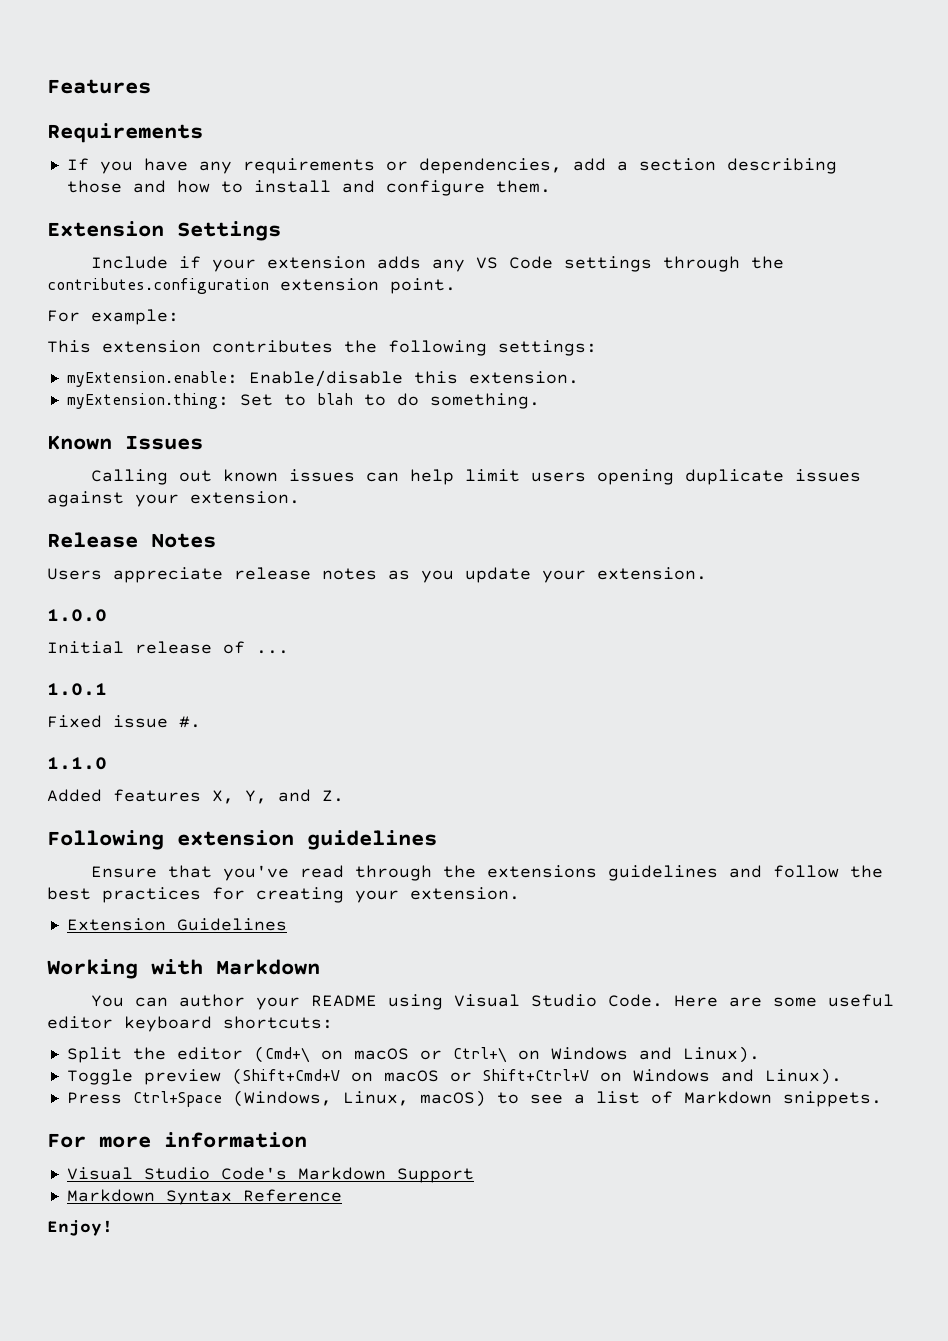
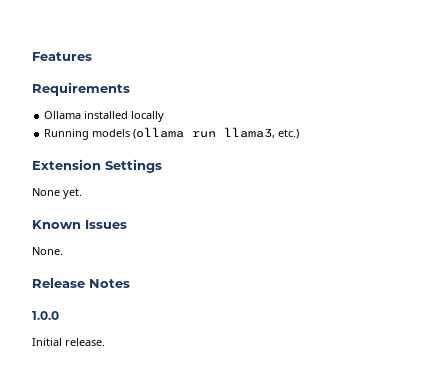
[66,158,837,174] [66,180,551,196] [47,221,281,241] [90,256,784,272] [47,278,456,294] [47,309,179,325] [47,340,597,356] [66,370,579,387] [66,393,540,409] [47,435,203,450] [90,469,861,485] [47,491,300,507] [47,532,216,548] [47,567,707,583] [47,609,107,622] [47,641,289,654] [47,683,107,696] [47,715,201,728] [47,757,107,770] [47,789,344,804] [47,830,437,850] [90,865,883,881] [47,887,520,903] [66,918,287,931] [47,959,320,979] [90,994,894,1010] [47,1016,333,1032] [66,1046,760,1063] [66,1068,842,1085] [66,1090,882,1107] [47,1132,307,1148] [66,1167,474,1183] [66,1189,342,1205] [47,1220,113,1236] If you have any requirements or dependencies, add a section describing those and how to install and configure them. // Extension Settings // Include if your extension adds any VS Code settings through the contributes.configuration extension point. // For example: // This extension contributes the following settings: // myExtension.enable: Enable/disable this extension. // myExtension.thing: Set to blah to do something. // Known Issues // Calling out known issues can help limit users opening duplicate issues against your extension. // Release Notes // Users appreciate release notes as you update your extension. // 1.0.0 // Initial release of ... // 1.0.1 // Fixed issue #. // 1.1.0 // Added features X, Y, and Z. // Following extension guidelines // Ensure that you've read through the extensions guidelines and follow the best practices for creating your extension. // Extension Guidelines // Working with Markdown // You can author your README using Visual Studio Code. Here are some useful editor keyboard shortcuts: // Split the editor (Cmd+\ on macOS or Ctrl+\ on Windows and Linux). // Toggle preview (Shift+Cmd+V on macOS or Shift+Ctrl+V on Windows and Linux). // Press Ctrl+Space (Windows, Linux, macOS) to see a list of Markdown snippets. // For more information // Visual Studio Code's Markdown Support // Markdown Syntax Reference // Enjoy! -> [44,111,165,122] [44,127,300,140] [32,159,162,173] [32,188,82,199] [32,220,127,229] [32,247,63,255] [32,278,130,288] [32,311,59,320] [32,338,105,346] Ollama installed locally // Running models (ollama run llama3, etc.) // Extension Settings // None yet. // Known Issues // None. // Release Notes // 1.0.0 // Initial release.

